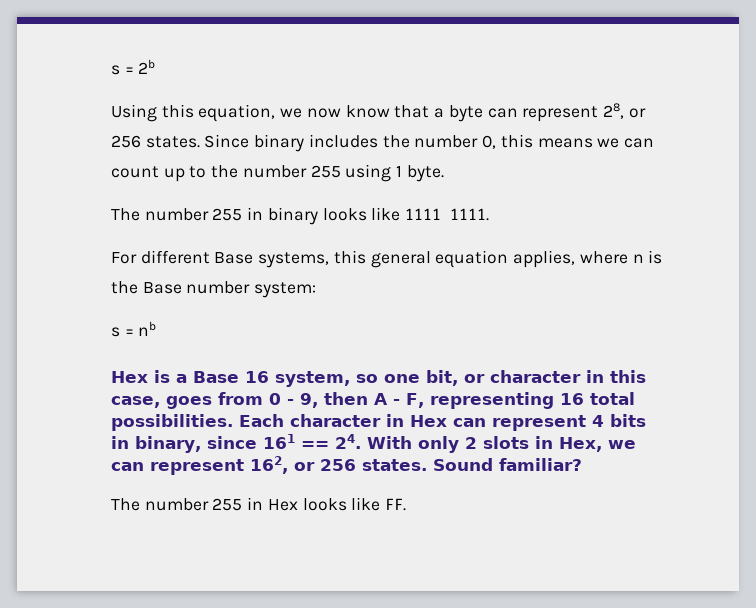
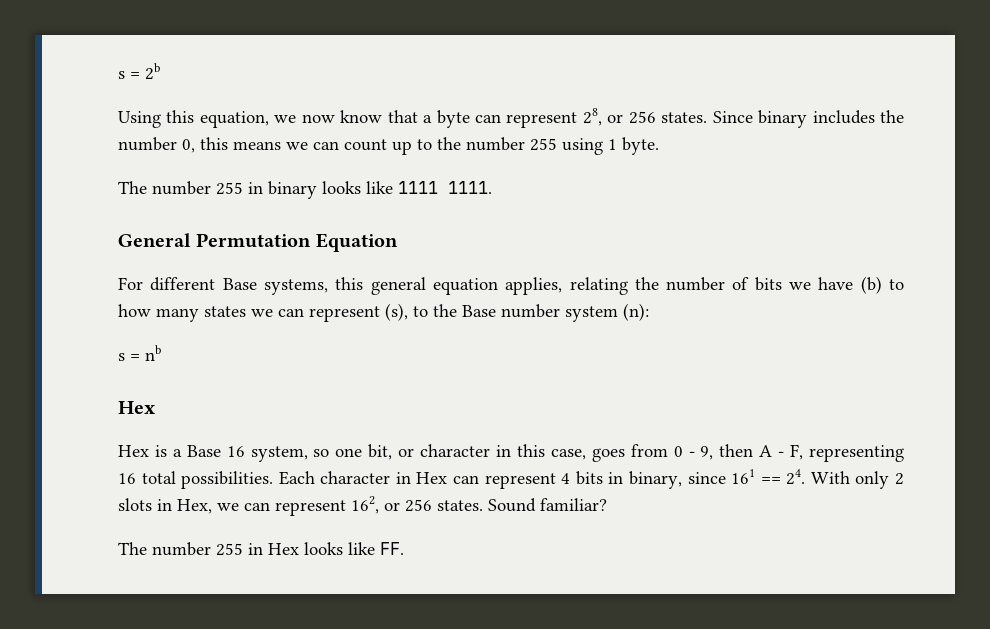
(490, 214) none -> [118,233,398,252] // General Permutation Equation
[579,250,663,264] where n is -> [569,276,904,295] [118,303,428,322] relating the number of bits we have (b) to how many states we can represent (s), to
[254,282,317,298] system: -> [565,303,649,322] system (n):
(148, 377) none -> [118,445,149,457] // Hex

